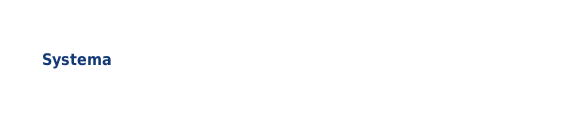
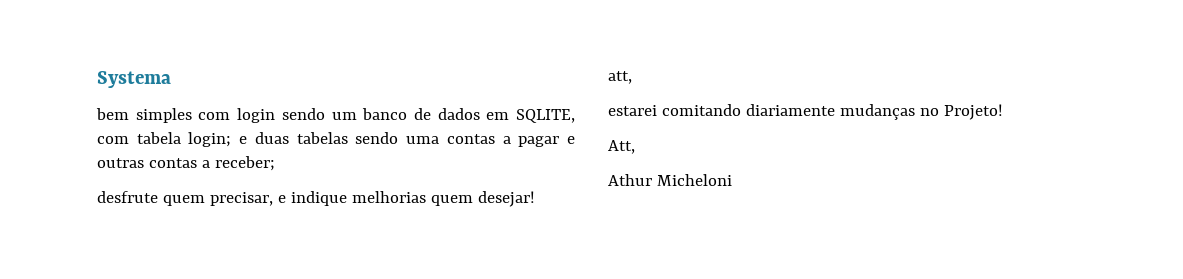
(112, 61) none -> [96,108,575,123] [97,132,575,147] [97,156,275,171] [97,191,535,207] [608,71,632,84] [608,104,1003,120] [608,140,635,154] [608,174,732,186] // bem simples com login sendo um banco de dados em SQLITE, com tabela login; e duas tabelas sendo uma contas a pagar e outras contas a receber; // desfrute quem precisar, e indique melhorias quem desejar! // att, // estarei comitando diariamente mudanças no Projeto! // Att, // Athur Micheloni

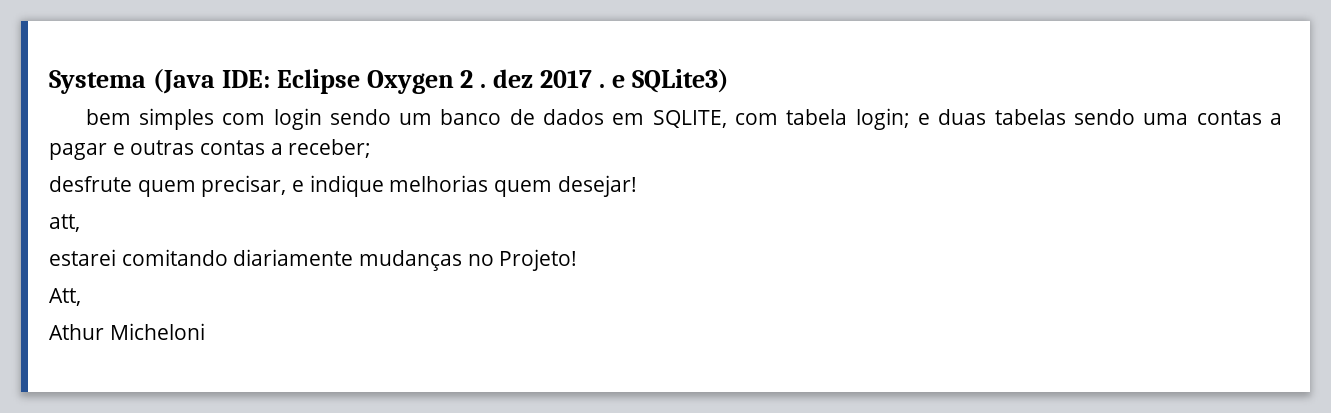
(171, 79) none -> [152,69,729,94] (Java IDE: Eclipse Oxygen 2 . dez 2017 . e SQLite3)

